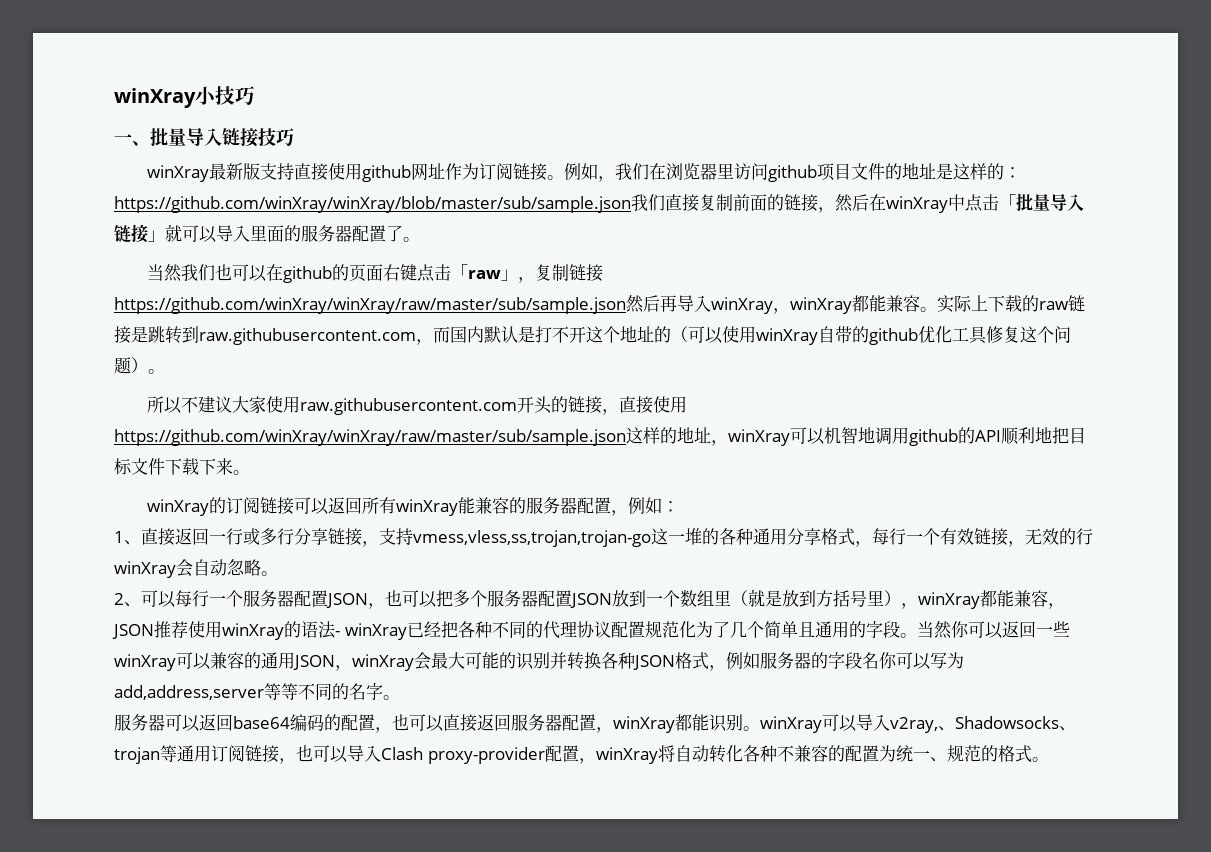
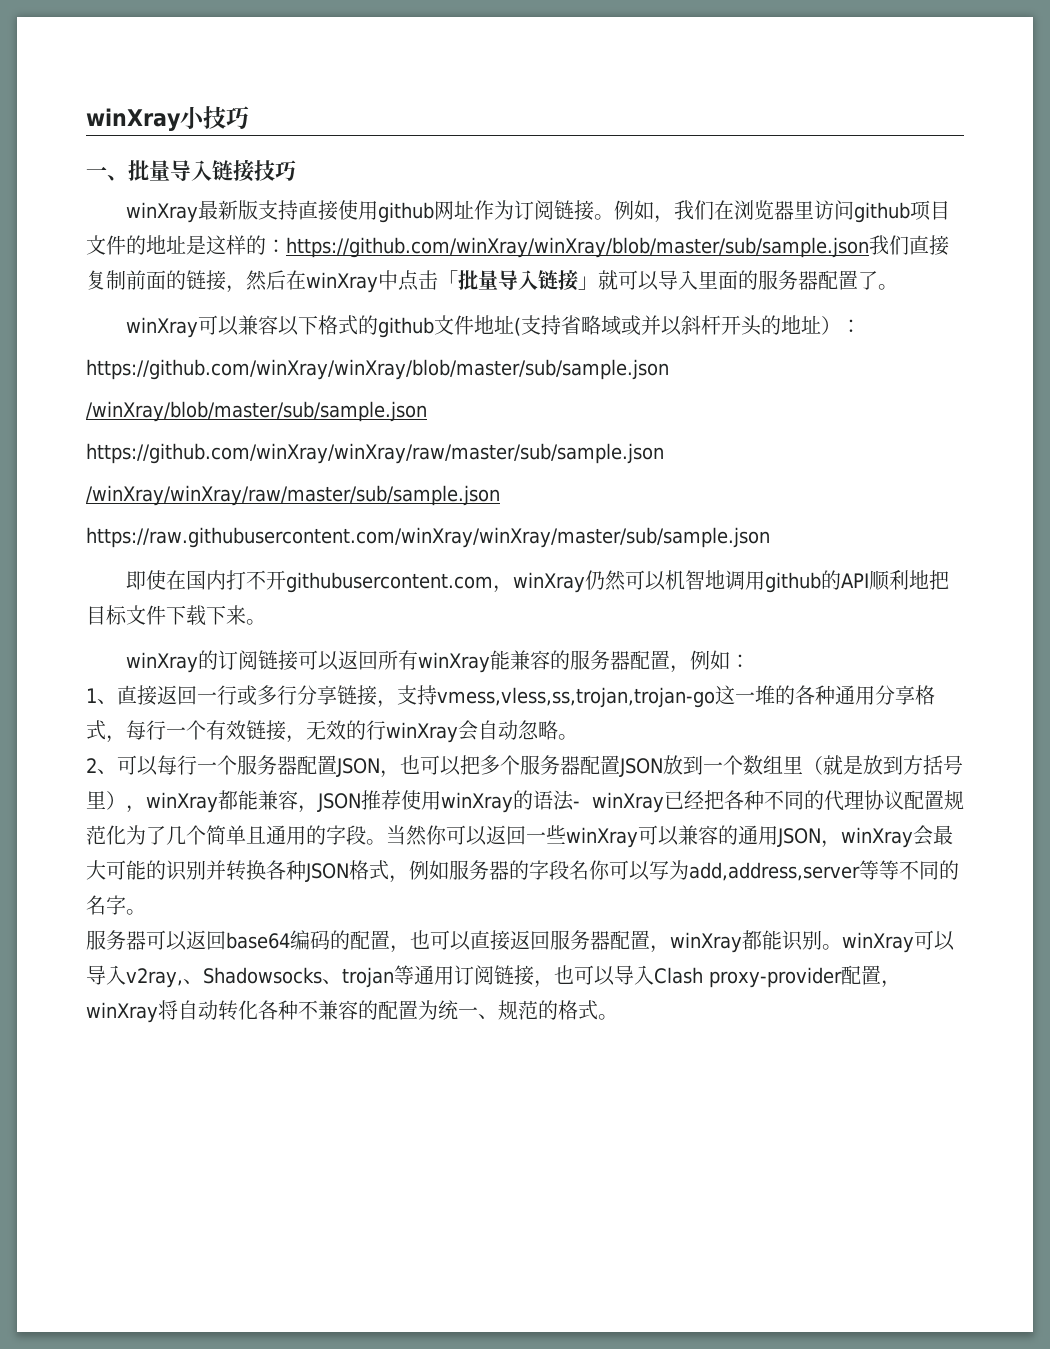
[147,264,604,283] [114,295,1085,314] [114,326,1071,345] [114,357,165,374] [147,396,688,415] [114,427,790,446] 当然我们也可以在github的页面右键点击「raw」，复制链接https://github.com/winXray/winXray/raw/master/sub/sample.json然后再导入winXray，winXray都能兼容。实际上下载的raw链接是跳转到raw.githubusercontent.com，而国内默认是打不开这个地址的（可以使用winXray自带的github优化工具修复这个问题）。 // 所以不建议大家使用raw.githubusercontent.com开头的链接，直接使用https://github.com/winXray/winXray/raw/master/sub/sample.json这样的地址，winXray -> [126,315,862,338] [86,359,669,380] [86,401,427,422] [86,443,664,464] [86,485,500,506] [86,527,770,548] [126,570,627,593] winXray可以兼容以下格式的github文件地址(支持省略域或并以斜杆开头的地址）： // https://github.com/winXray/winXray/blob/master/sub/sample.json // /winXray/blob/master/sub/sample.json // https://github.com/winXray/winXray/raw/master/sub/sample.json // /winXray/winXray/raw/master/sub/sample.json // https://raw.githubusercontent.com/winXray/winXray/master/sub/sample.json // 即使在国内打不开githubusercontent.com，winXray仍然

